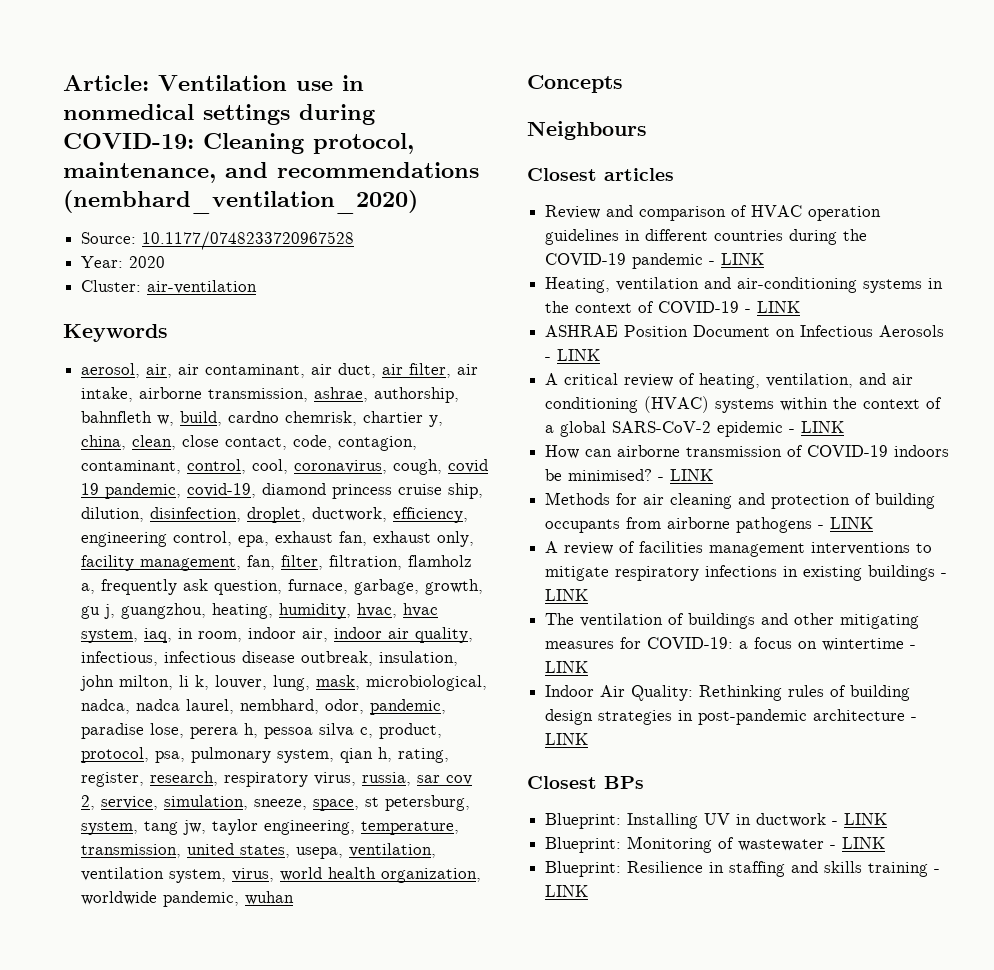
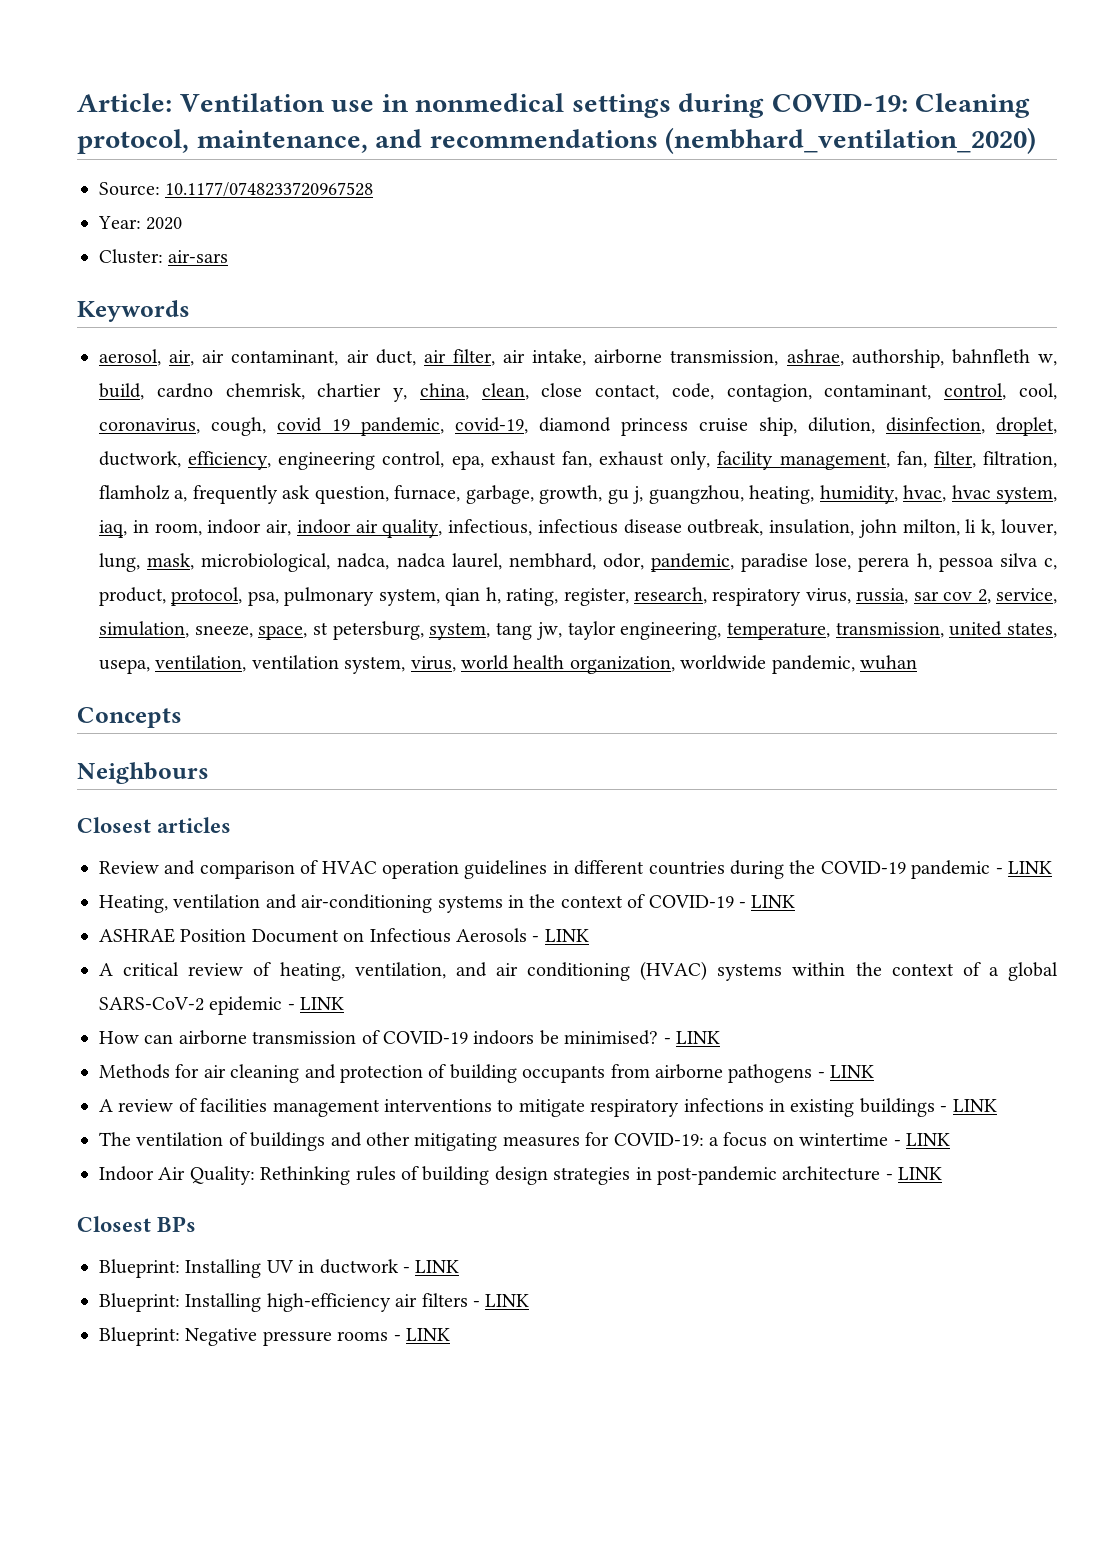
[147,280,258,294] air-ventilation -> [168,250,229,263] air-sars
[627,836,886,853] [545,861,929,877] Monitoring of wastewater - LINK // Blueprint: Resilience in staffing and skills training -> [185,1293,530,1312] [99,1327,389,1346] Installing high-efficiency air filters - LINK // Blueprint: Negative pressure rooms

